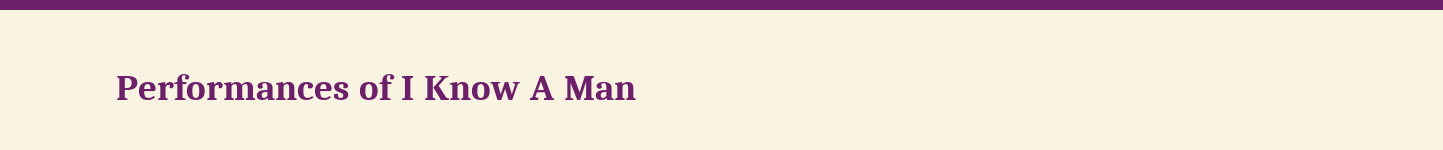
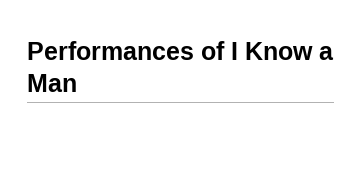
[528,76,555,100] A -> [319,46,334,60] a

